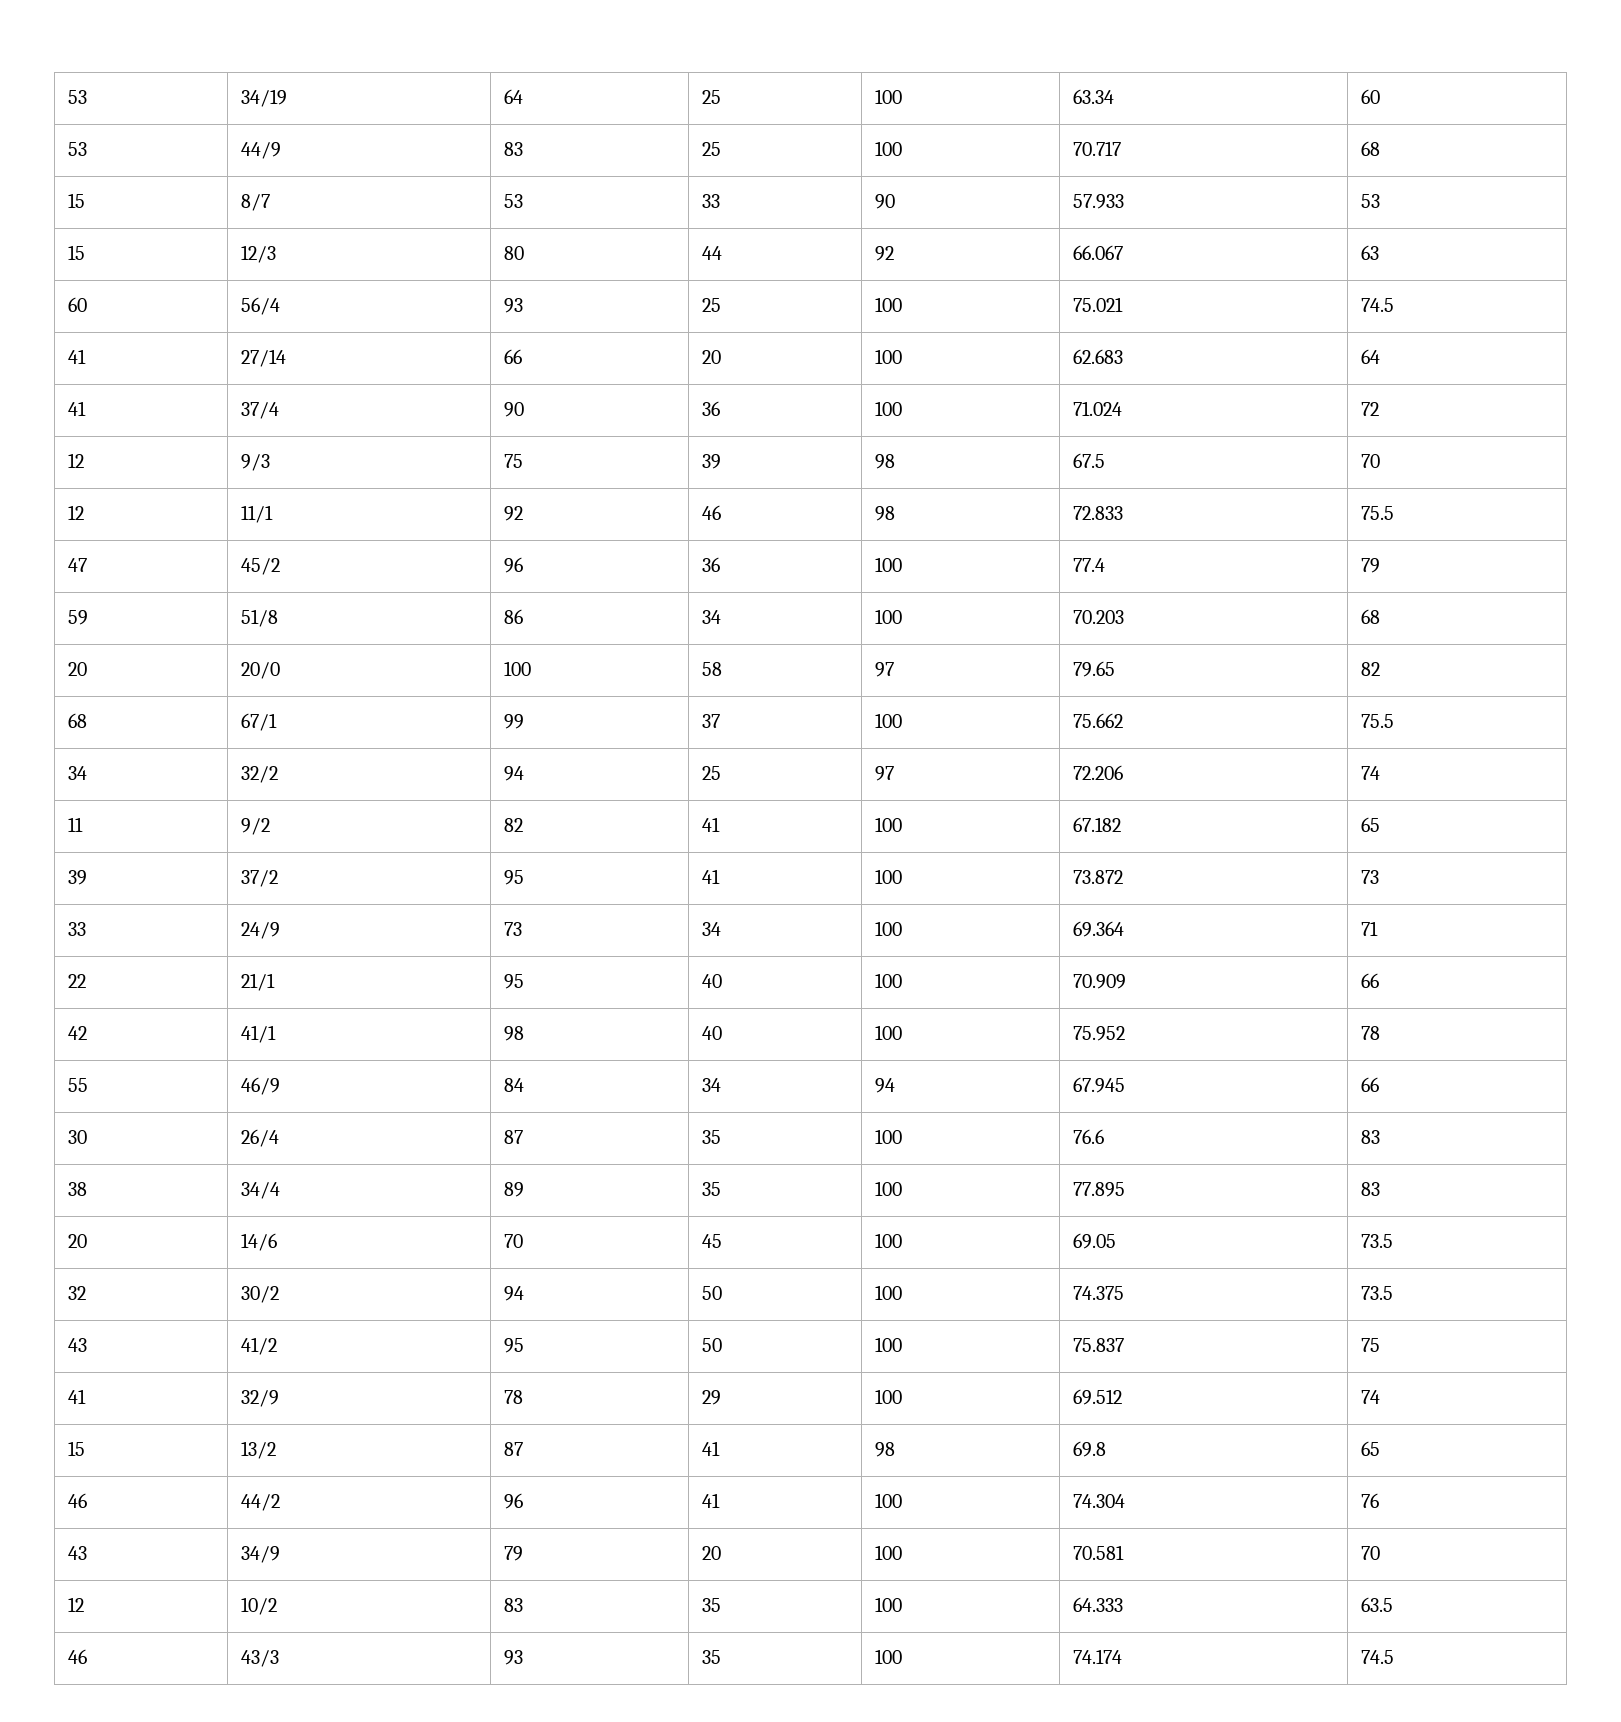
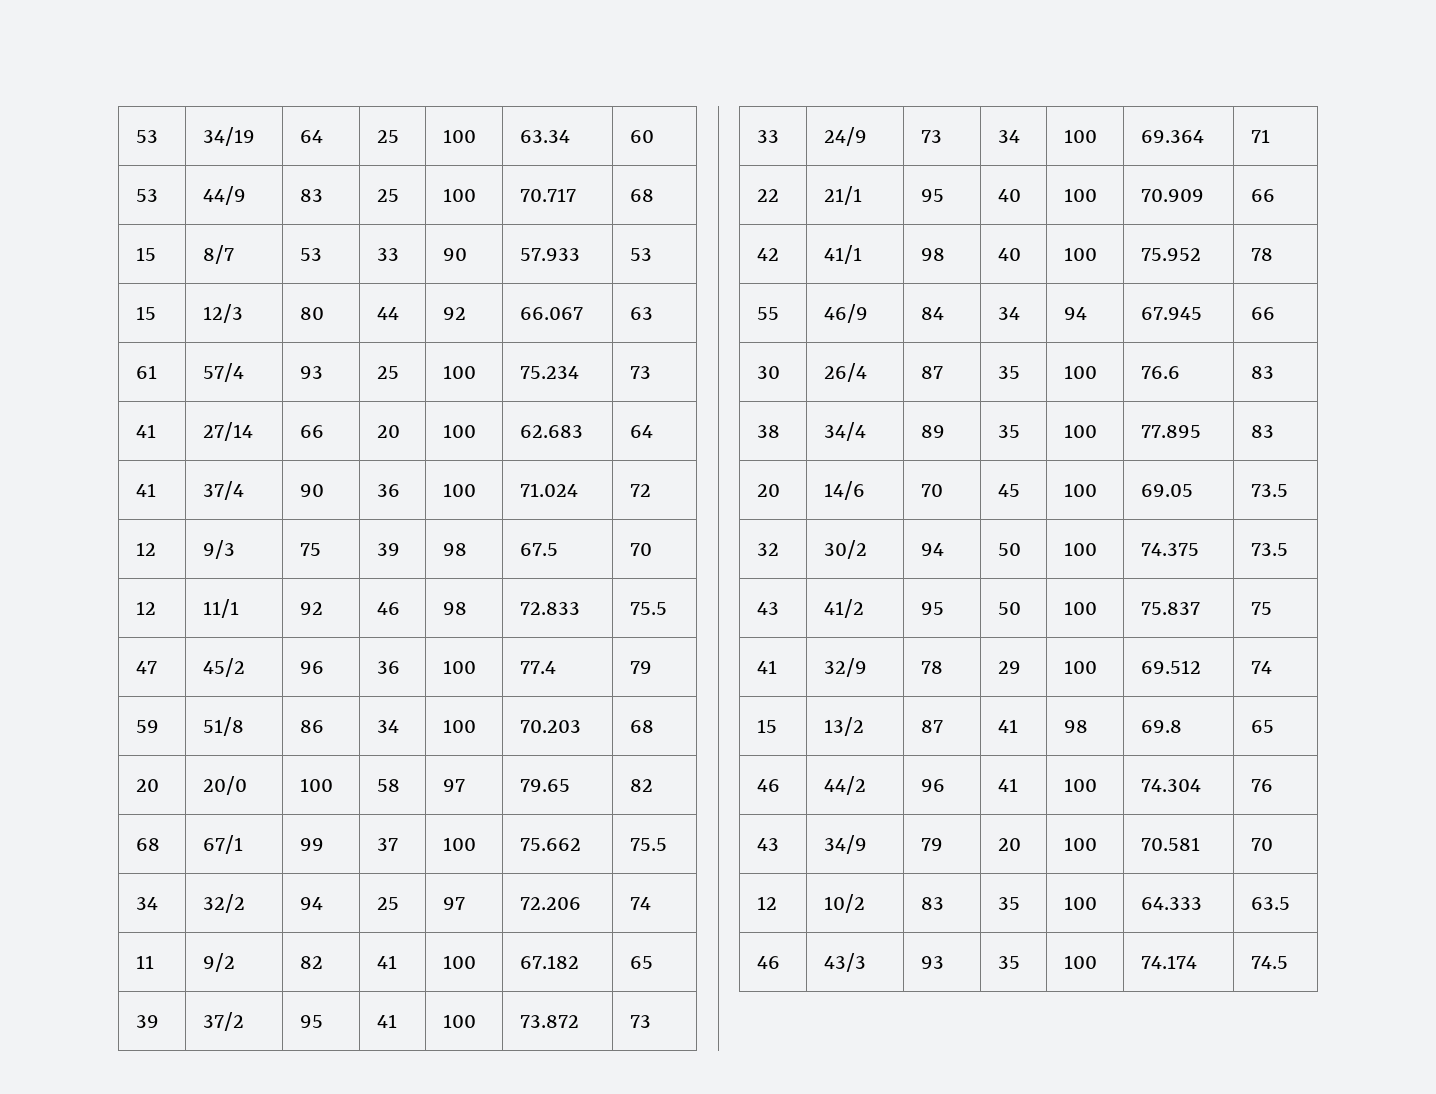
[68,297,88,312] [241,297,281,315] 60 | 56/4 -> [136,365,158,379] [203,363,245,382] 61 | 57/4
[1073,297,1124,312] [1361,298,1395,312] 75.021 | 74.5 -> [520,366,580,379] [630,366,652,379] 75.234 | 73

